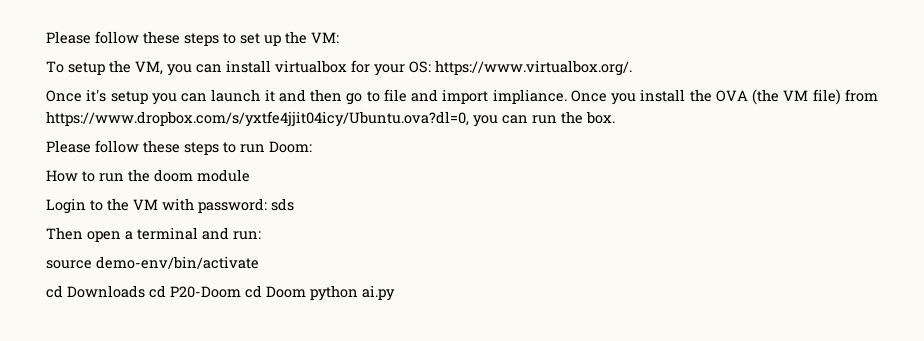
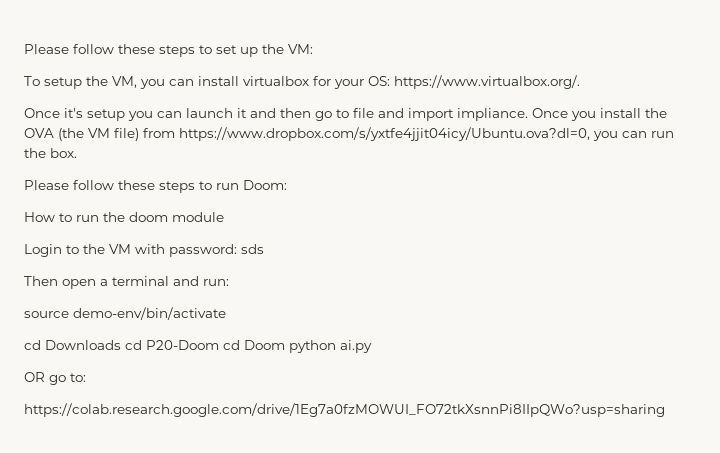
(395, 293) none -> [24,372,86,385] [24,403,665,417] // OR go to: // https://colab.research.google.com/drive/1Eg7a0fzMOWUI_FO72tkXsnnPi8IIpQWo?usp=sharing

